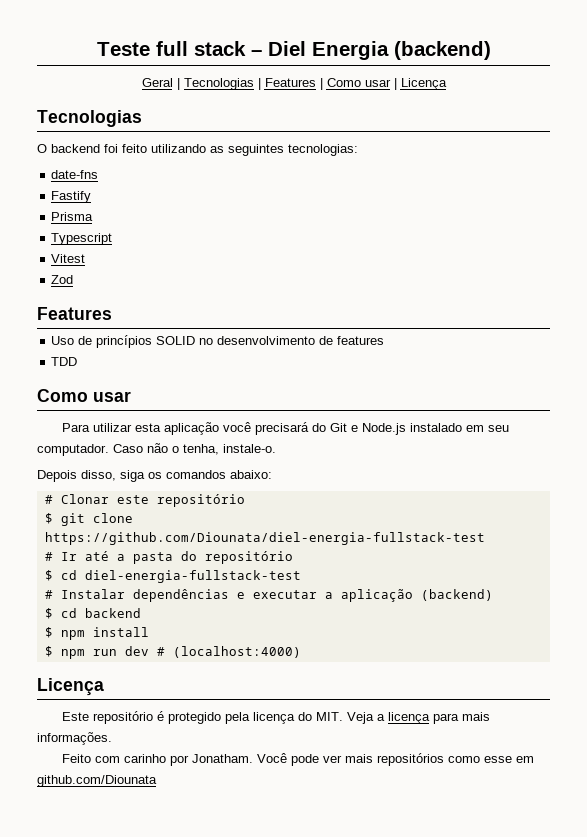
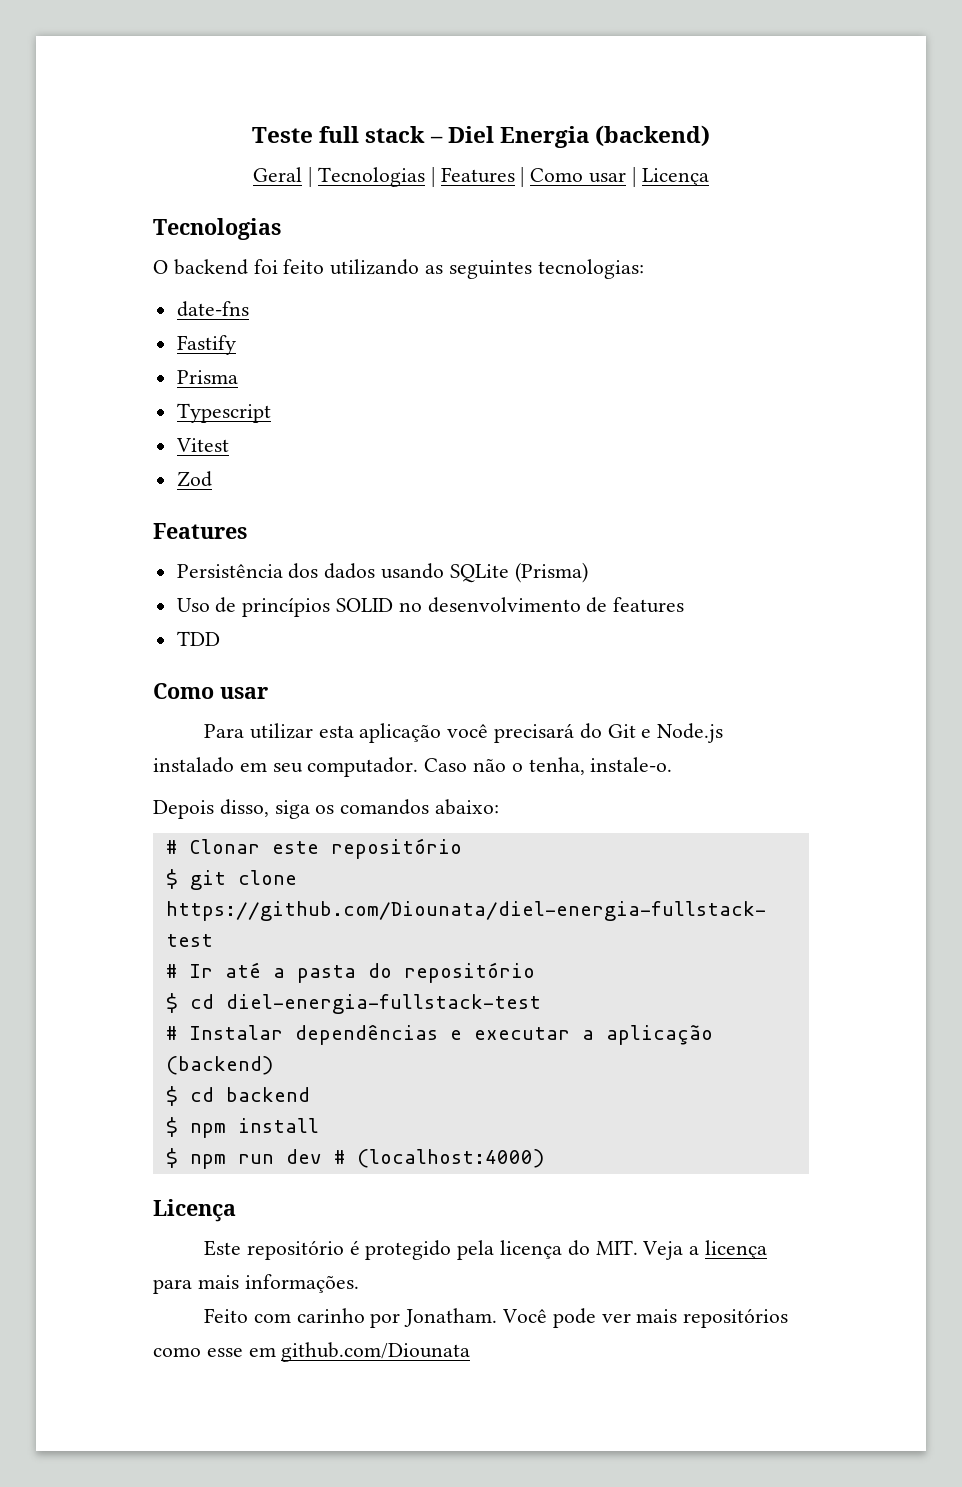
(112, 313) none -> [176,562,588,583] // Persistência dos dados usando SQLite (Prisma)

